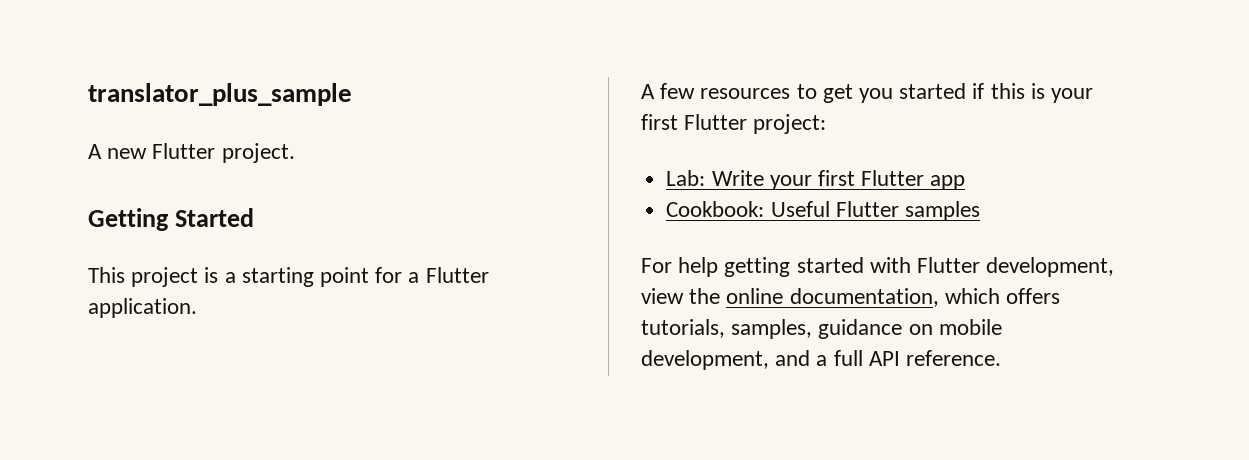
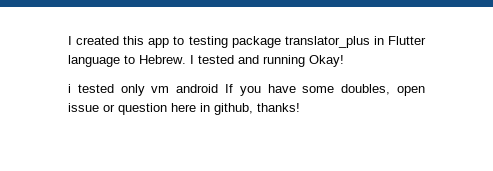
[88,83,352,106] [88,143,295,163] [88,208,254,231] [88,267,489,287] [88,298,197,318] [641,83,1094,103] [641,114,827,134] [666,170,966,190] [666,201,980,221] [641,257,1115,277] [641,288,1061,307] [641,319,1002,339] [641,350,1002,370] translator_plus_sample // A new Flutter project. // Getting Started // This project is a starting point for a Flutter application. // A few resources to get you started if this is your first Flutter project: // Lab: Write your first Flutter app // Cookbook: Useful Flutter samples // For help getting started with Flutter development, view the online documentation, which offers tutorials, samples, guidance on mobile development, and a full API reference. -> [68,36,426,48] [68,55,344,67] [68,84,426,96] [68,103,300,115] I created this app to testing package translator_plus in Flutter language to Hebrew. I tested and running Okay! // i tested only vm android If you have some doubles, open issue or question here in github, thanks!

